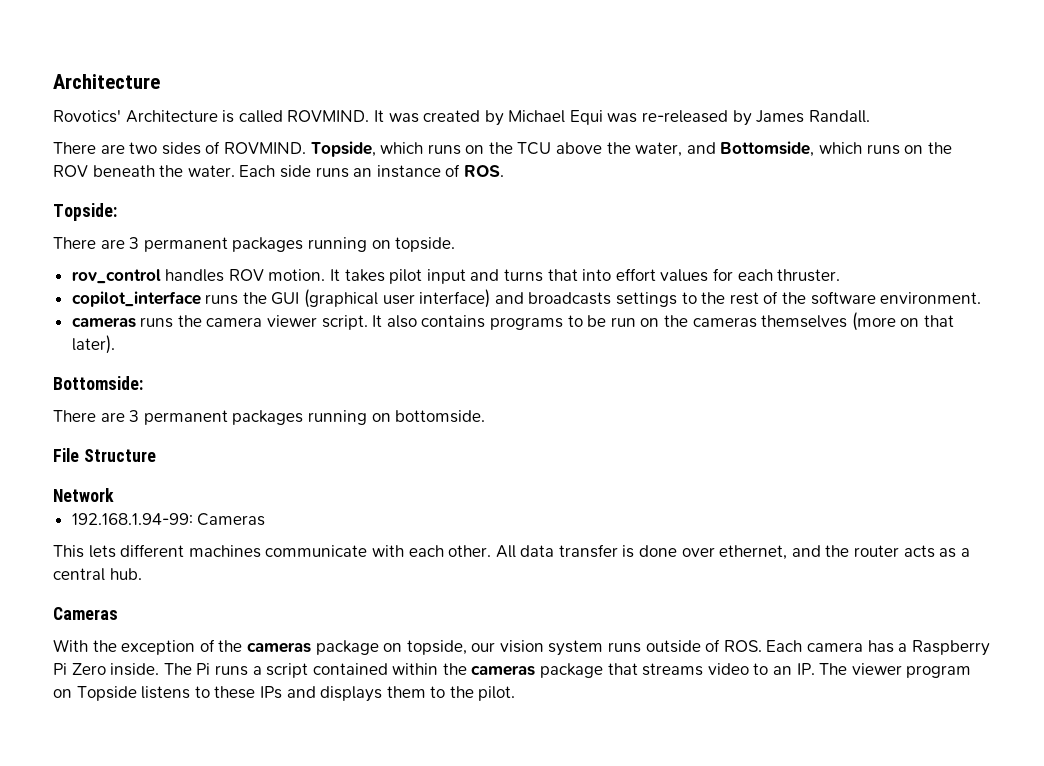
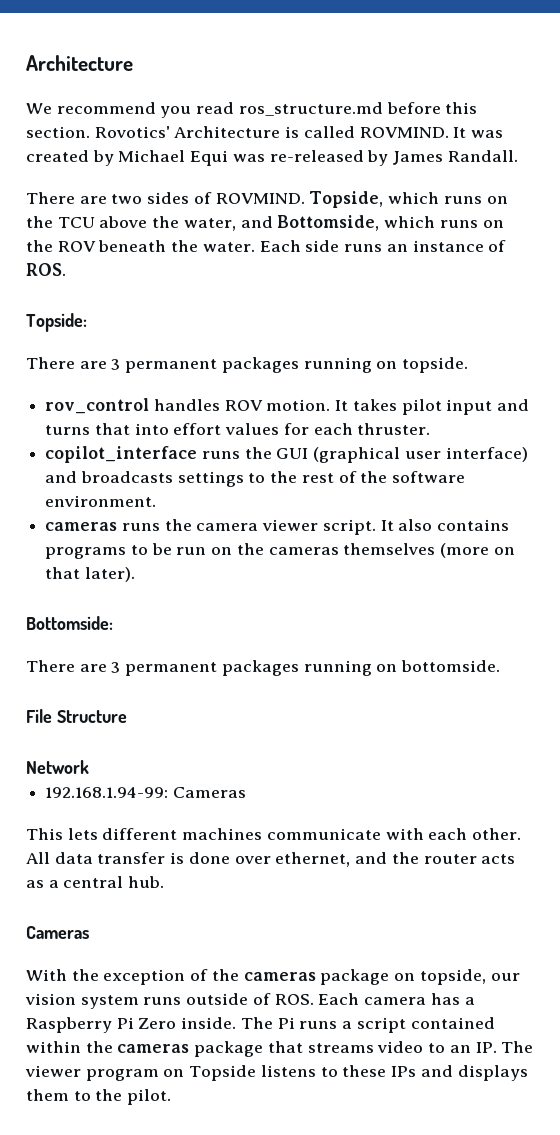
(160, 81) none -> [26,102,478,118] [26,126,90,138] We recommend you read ros_structure.md before this section.

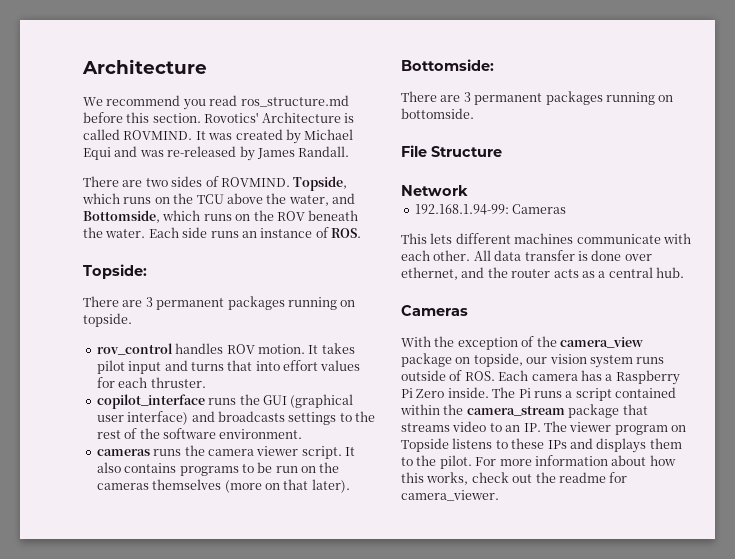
(229, 158) none -> [114,146,138,157] and
[243,972,316,981] cameras -> [559,337,643,348] camera_view
[117,1044,190,1053] cameras -> [466,406,565,416] camera_stream
(172, 1097) none -> [475,455,676,466] [401,472,628,485] [401,490,499,501] For more information about how this works, check out the readme for camera_viewer.

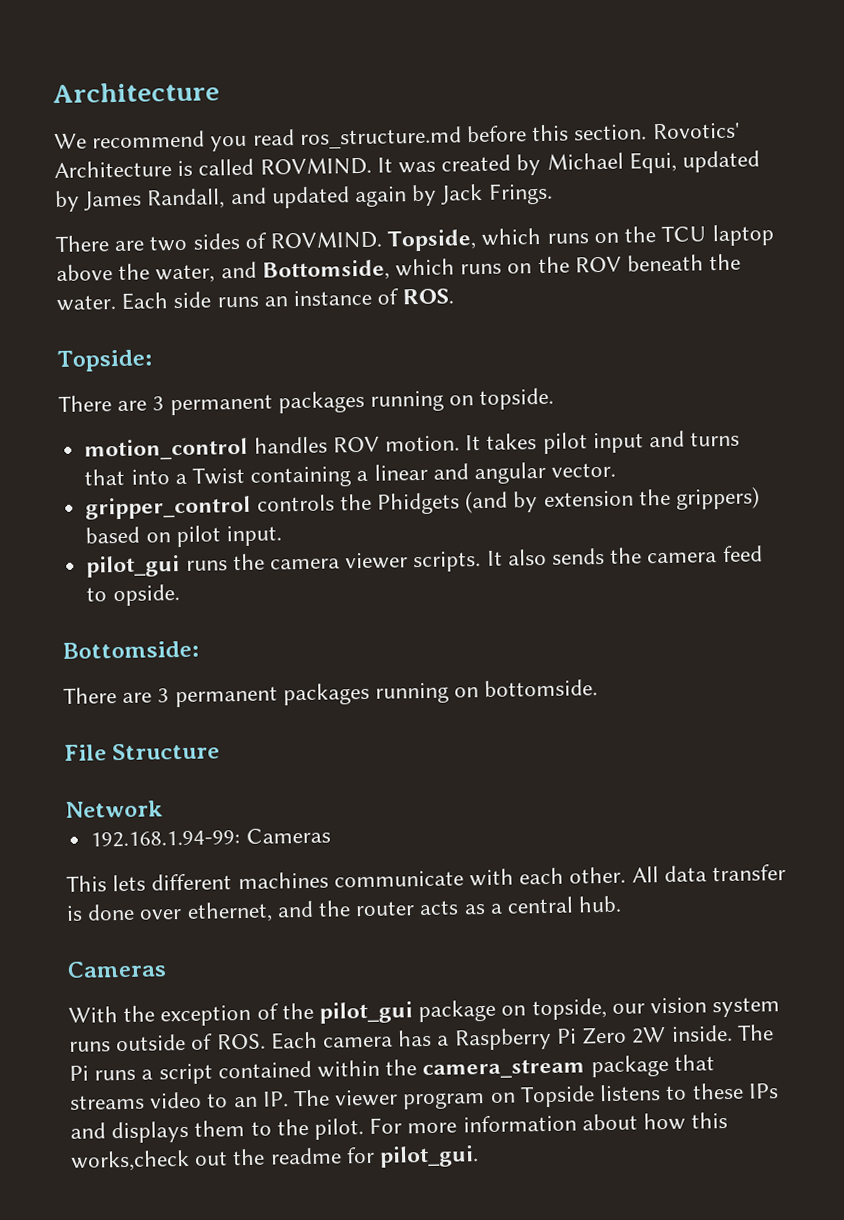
[83,146,350,161] Equi and was re-released by James Randall. -> [628,150,761,174] [55,182,553,213] Equi, updated by James Randall, and updated again by Jack Frings.
(224, 199) none -> [711,224,774,247] laptop
[96,343,173,355] rov_control -> [84,437,249,461] motion_control
[283,360,361,371] [96,377,206,388] [96,394,354,409] [96,411,375,425] [96,428,303,439] [96,449,150,456] effort values for each thruster. // copilot_interface runs the GUI (graphical user interface) and broadcasts settings to the rest of the software environment. // cameras -> [174,461,617,488] [85,486,760,520] [85,525,282,548] [86,555,181,578] a Twist containing a linear and angular vector. // gripper_control controls the Phidgets (and by extension the grippers) based on pilot input. // pilot_gui
[301,446,342,459] script. -> [413,551,482,573] scripts.
[124,462,340,476] [96,479,350,493] contains programs to be run on the cameras themselves (more on that later). -> [551,545,763,565] [86,584,180,607] sends the camera feed to opside.
[559,337,643,348] camera_view -> [319,1001,414,1024] pilot_gui
(445, 393) none -> [631,1027,667,1044] 2W
[426,472,509,485] works, check -> [70,1149,190,1172] works,check
[401,490,499,501] camera_viewer. -> [379,1145,480,1168] pilot_gui.

